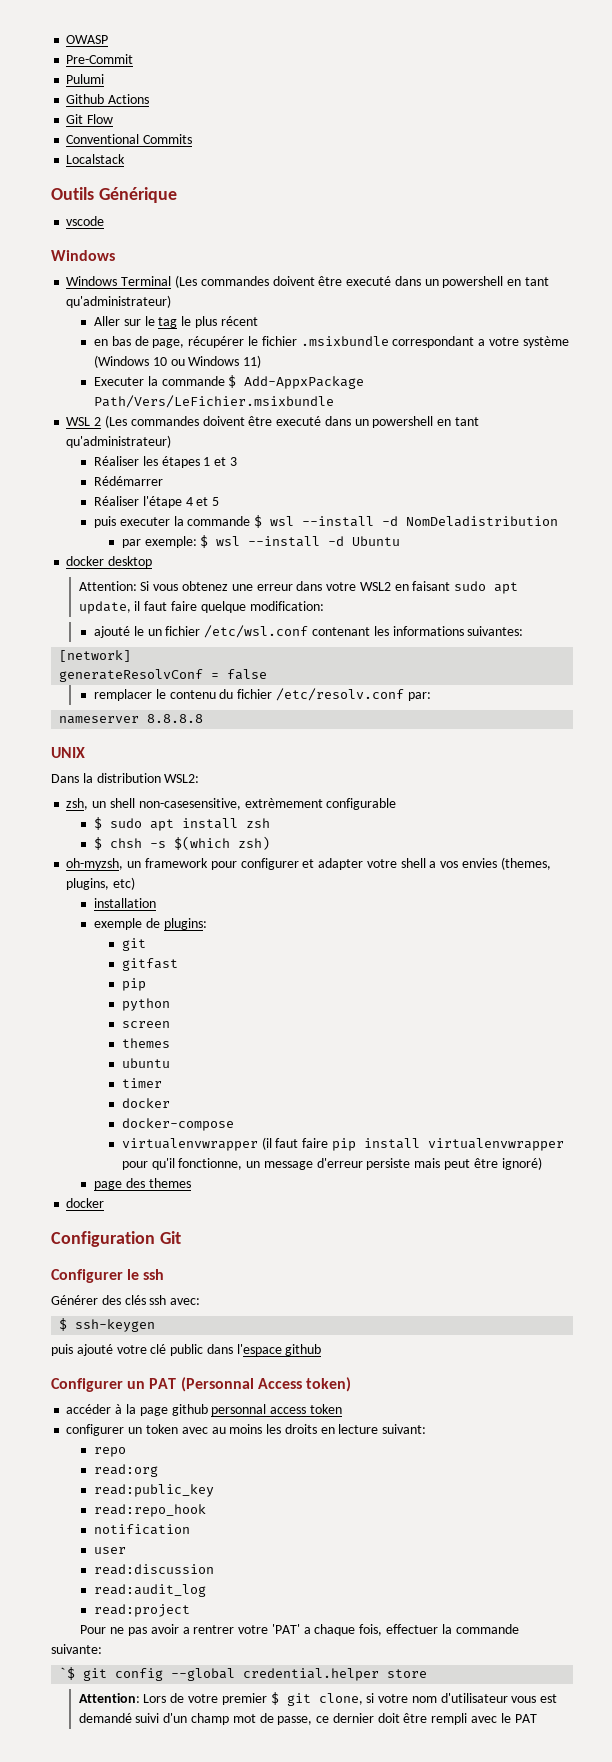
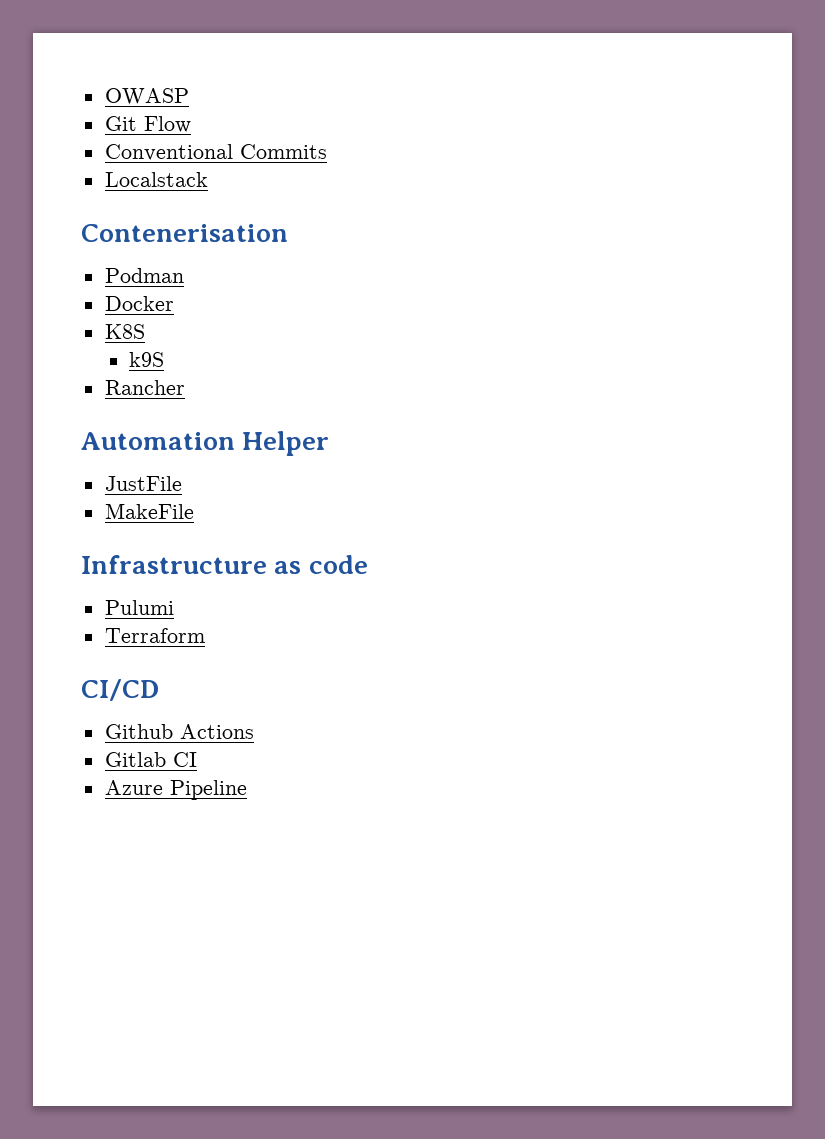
[66,54,134,64] [66,74,105,84] [66,94,150,104] // Pre-Commit // Pulumi // Github Actions -> (189, 96) none
[51,187,177,203] [66,216,105,226] [51,250,115,261] [66,275,549,288] [66,295,172,308] [94,316,258,328] [94,336,569,348] [94,355,262,368] [94,375,365,389] [94,395,335,408] [66,415,479,428] [66,435,172,448] [94,456,237,468] [94,476,164,486] [94,496,220,508] [94,515,559,528] [121,535,401,548] [66,556,153,568] [78,581,519,594] [78,601,324,614] [94,625,524,638] [59,650,132,662] [59,669,268,682] [94,688,431,701] [59,714,204,724] [51,747,85,758] [51,773,200,783] [66,798,397,810] [94,817,271,831] [94,836,271,850] [66,857,551,870] [66,877,136,890] [94,898,157,908] [94,918,207,930] [121,938,146,951] [121,958,178,971] [121,978,146,991] [121,998,170,1011] [121,1021,170,1028] [121,1038,170,1048] [121,1058,170,1068] [121,1078,162,1088] [121,1098,170,1108] [121,1118,234,1131] [121,1137,564,1151] [121,1157,542,1170] [94,1178,191,1190] [66,1198,105,1208] [51,1231,181,1247] [51,1269,165,1283] [51,1295,201,1305] [59,1318,156,1332] [51,1344,322,1356] [51,1377,351,1392] [66,1404,342,1416] [66,1424,427,1436] [94,1447,127,1457] [94,1464,159,1477] [94,1484,215,1497] [94,1504,207,1517] [94,1524,191,1535] [94,1547,127,1554] [94,1564,215,1575] [94,1584,207,1597] [94,1604,191,1617] [80,1624,519,1636] [51,1644,102,1654] [59,1667,428,1681] [78,1692,558,1706] [78,1713,537,1725] Outils Générique // vscode // Windows // Windows Terminal (Les commandes doivent être executé dans un powershell en tant qu'administrateur) // Aller sur le tag le plus récent // en bas de page, récupérer le fichier .msixbundle correspondant a votre système (Windows 10 ou Windows 11) // Executer la commande $ Add-AppxPackage Path/Vers/LeFichier.msixbundle // WSL 2 (Les commandes doivent être executé dans un powershell en tant qu'administrateur) // Réaliser les étapes 1 et 3 // Rédémarrer // Réaliser l'étape 4 et 5 // puis executer la commande $ wsl --install -d NomDeladistribution // par exemple: $ wsl --install -d Ubuntu // docker desktop // Attention: Si vous obtenez une erreur dans votre WSL2 en faisant sudo apt update, il faut faire quelque modification: // ajouté le un fichier /etc/wsl.conf contenant les informations suivantes: // [network] // generateResolvConf = false // remplacer le contenu du fichier /etc/resolv.conf par: // nameserver 8.8.8.8 // UNIX // Dans la distribution WSL2: // zsh, un shell non-casesensitive, extrèmement configurable // $ sudo apt install zsh // $ chsh -s $(which zsh) // oh-myzsh, un framework pour configurer et adapter votre shell a vos envies (themes, plugins, etc) // installation // exemple de plugins: // git // gitfast // pip // python // screen // themes // ubuntu // timer // docker // docker-compose // virtualenvwrapper (il faut faire pip install virtualenvwrapper pour qu'il fonctionne, un message d'erreur persiste mais peut être ignoré) // page des themes // docker // Configuration Git // Configurer le ssh // Générer des clés ssh avec: // $ ssh-keygen // puis ajouté votre clé public dans l'espace github // Configurer un PAT (Personnal Access token) // accéder à la page github personnal access token // configurer un token avec au moins les droits en lecture suivant: // repo // read:org // read:public_key // read:repo_hook // notification // user // read:discussion // read:audit_log // read:project // Pour ne pas avoir a rentrer votre 'PAT' a chaque fois, effectuer la commande suivante: // `$ git config --global credential.helper store // Attention: Lors de votre premier $ git clone, si votre nom d'utilisateur vous est demandé suivi d'un champ mot de passe, ce dernier doit être rempli avec le PAT -> [81,224,288,242] [104,268,184,283] [104,296,174,311] [104,324,145,339] [129,352,165,367] [104,380,185,395] [81,431,330,456] [104,476,182,491] [104,503,194,519] [81,555,368,574] [104,600,174,615] [104,628,205,643] [81,679,159,701] [104,724,254,739] [104,752,197,767] [104,780,247,800] Contenerisation // Podman // Docker // K8S // k9S // Rancher // Automation Helper // JustFile // MakeFile // Infrastructure as code // Pulumi // Terraform // CI/CD // Github Actions // Gitlab CI // Azure Pipeline

